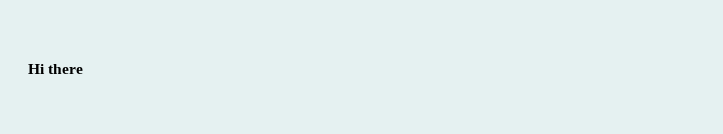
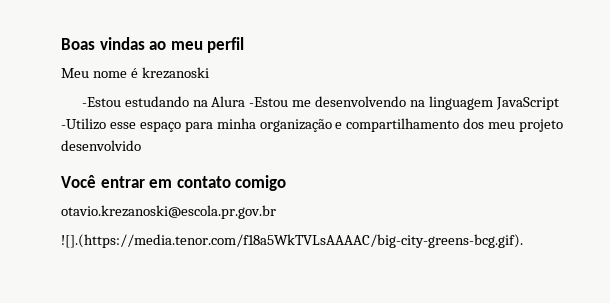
[28,64,84,74] Hi there -> [61,37,245,53] [61,67,209,79] [81,96,559,110] [61,118,564,132] [61,140,141,151] [61,175,287,191] [61,205,276,219] [61,234,523,248] Boas vindas ao meu perfil // Meu nome é krezanoski // -Estou estudando na Alura -Estou me desenvolvendo na linguagem JavaScript -Utilizo esse espaço para minha organização e compartilhamento dos meu projeto desenvolvido // Você entrar em contato comigo // otavio.krezanoski@escola.pr.gov.br // ![].(https://media.tenor.com/f18a5WkTVLsAAAAC/big-city-greens-bcg.gif).

